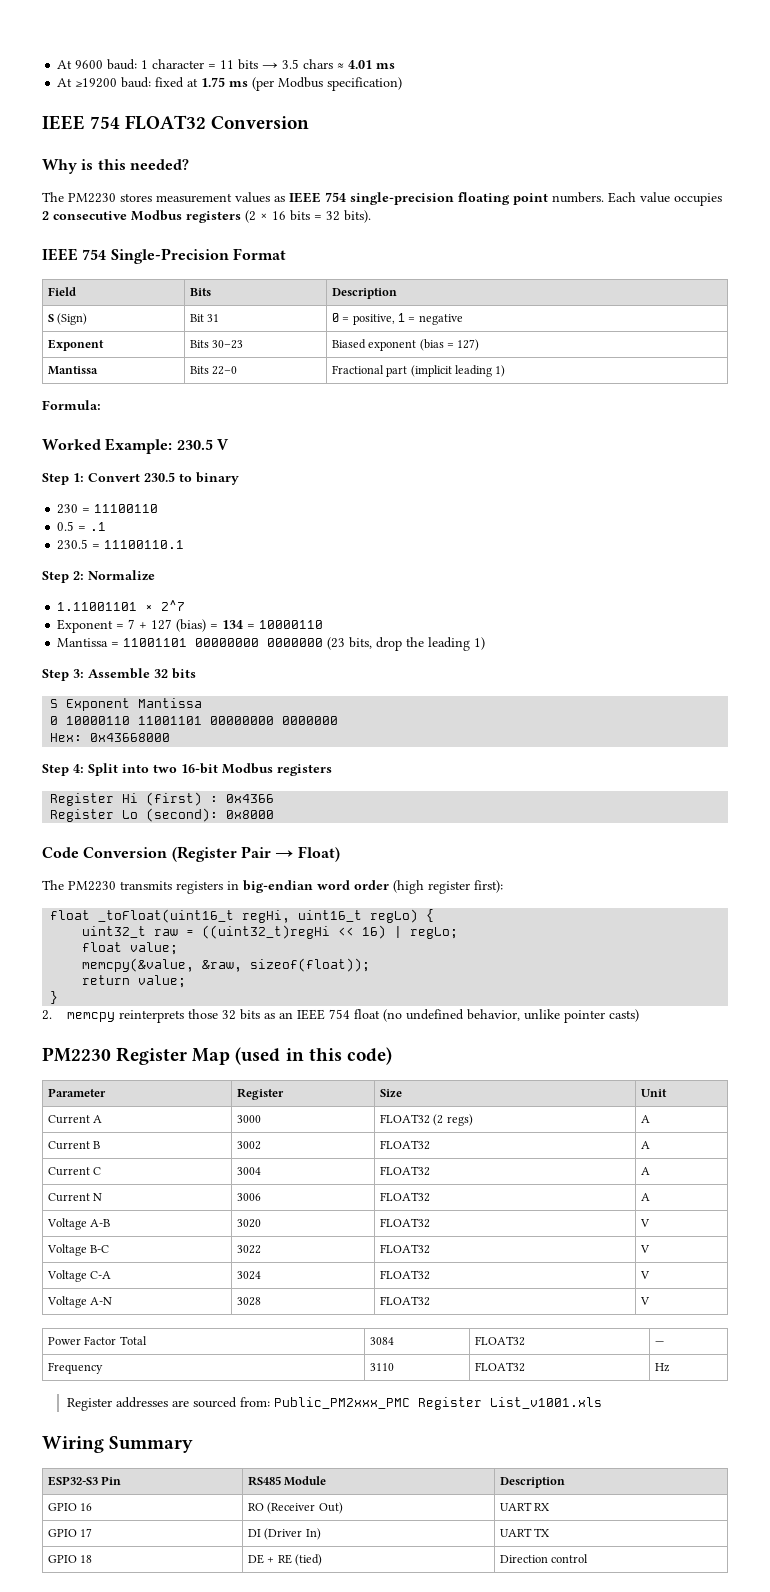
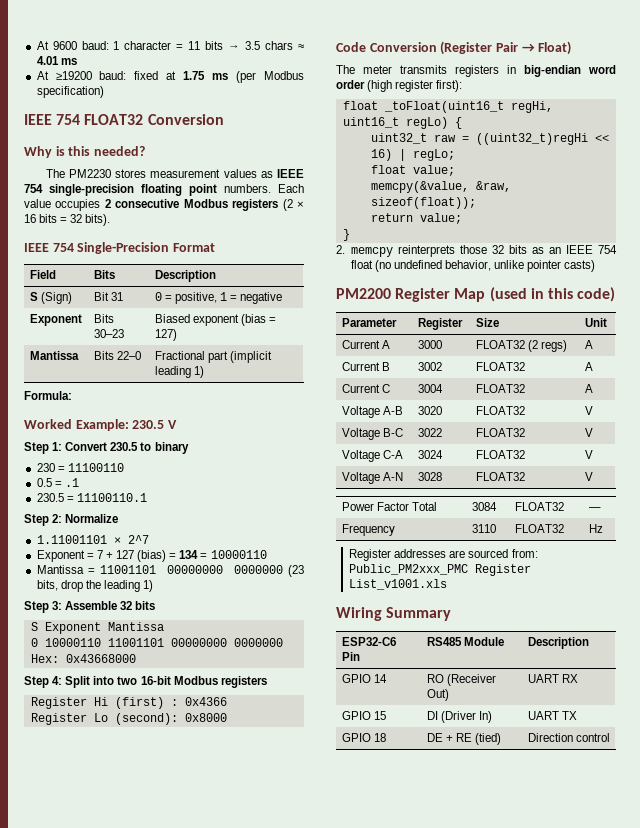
[68,881,116,891] PM2230 -> [363,65,392,74] meter
[42,1047,111,1062] PM2230 -> [336,288,391,299] PM2200
[47,1193,103,1202] [236,1193,261,1201] [379,1192,430,1202] [640,1193,650,1201] // Current N | 3006 | FLOAT32 | A -> (593, 388) none
[47,1476,98,1486] ESP32-S3 -> [341,637,396,646] ESP32-C6
[80,1503,93,1511] 16 -> [374,674,388,683] 14
[80,1528,93,1537] 17 -> [374,711,387,720] 15

